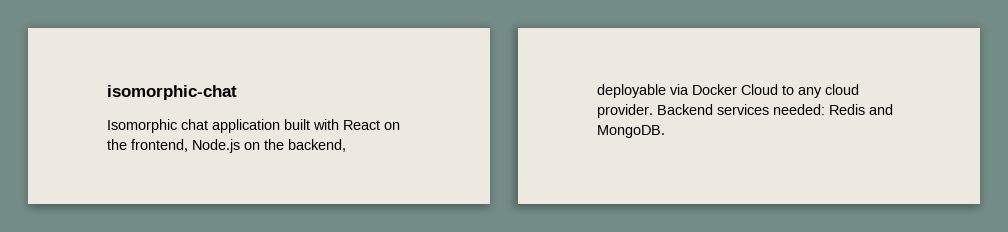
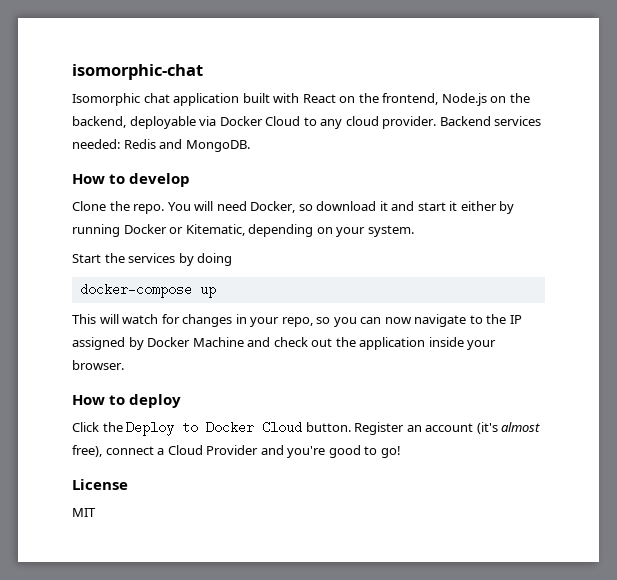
(665, 131) none -> [72,173,191,187] [72,201,515,214] [72,224,414,237] [72,253,233,266] [79,283,216,298] [72,314,522,327] [72,337,497,350] [72,360,124,370] [72,394,182,408] [72,421,541,436] [72,445,401,458] [72,479,128,490] [72,508,96,517] // How to develop // Clone the repo. You will need Docker, so download it and start it either by running Docker or Kitematic, depending on your system. // Start the services by doing // docker-compose up // This will watch for changes in your repo, so you can now navigate to the IP assigned by Docker Machine and check out the application inside your browser. // How to deploy // Click the Deploy to Docker Cloud button. Register an account (it's almost free), connect a Cloud Provider and you're good to go! // License // MIT

